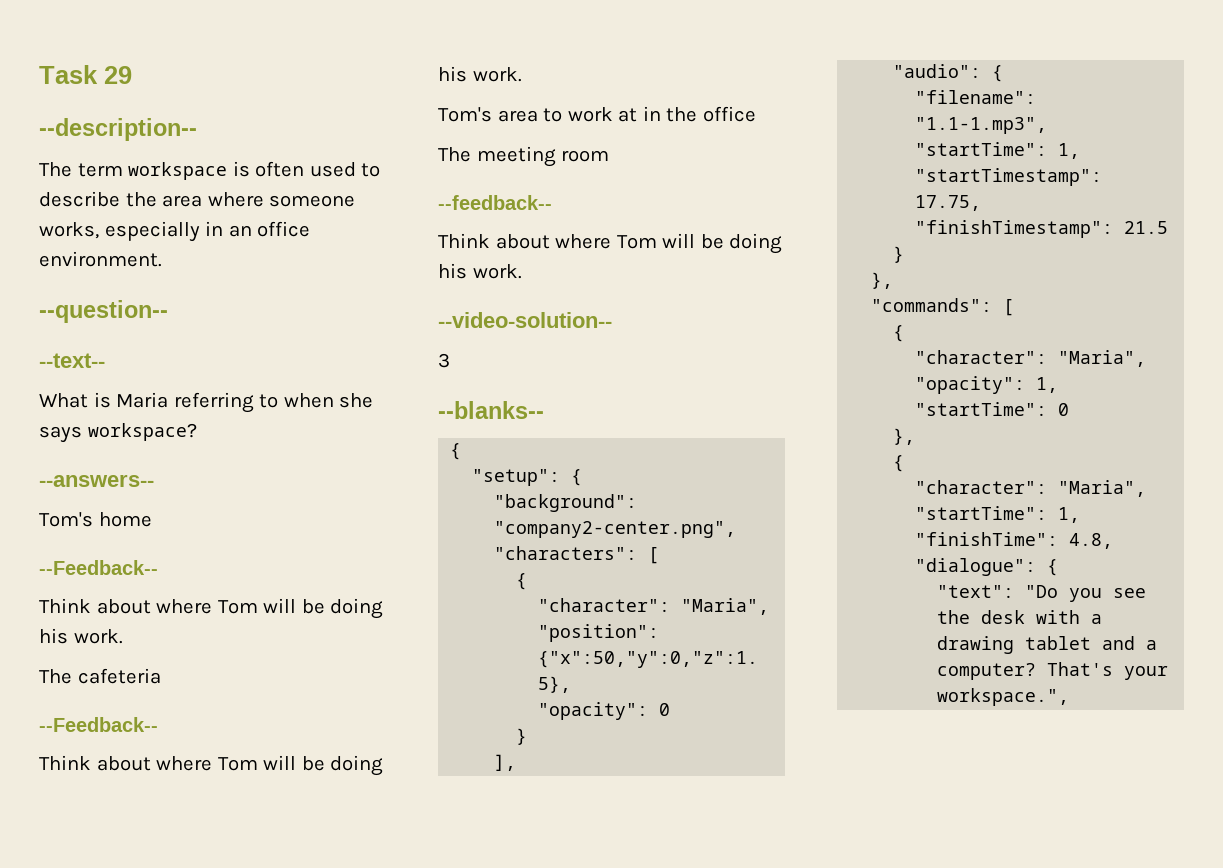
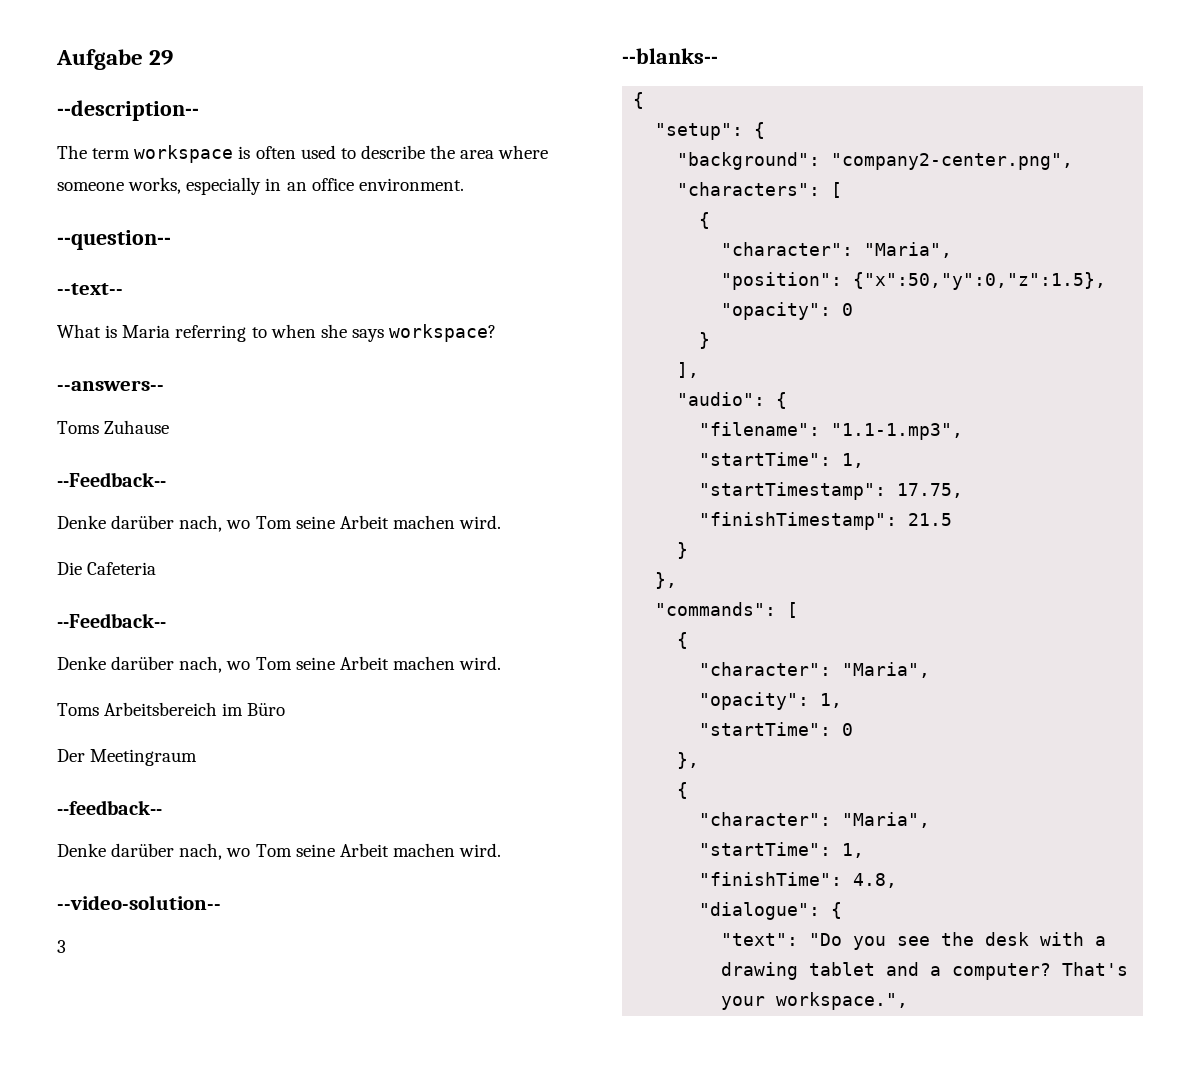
[39,65,98,84] Task -> [56,49,143,70] Aufgabe
[39,512,152,527] [39,560,158,575] [39,598,384,619] [39,628,123,644] [39,668,161,684] [39,717,158,732] [39,755,384,776] [438,66,522,82] [438,106,756,122] [438,146,610,167] [438,195,552,210] [438,233,783,254] [438,263,522,279] Tom's home // --Feedback-- // Think about where Tom will be doing his work. // The cafeteria // --Feedback-- // Think about where Tom will be doing his work. // Tom's area to work at in the office // The meeting room // --feedback-- // Think about where Tom will be doing his work. -> [57,420,170,434] [57,472,166,487] [57,515,502,532] [57,562,157,575] [57,613,166,628] [57,656,502,673] [57,702,286,716] [57,749,198,766] [57,800,162,815] [57,843,502,860] Toms Zuhause // --Feedback-- // Denke darüber nach, wo Tom seine Arbeit machen wird. // Die Cafeteria // --Feedback-- // Denke darüber nach, wo Tom seine Arbeit machen wird. // Toms Arbeitsbereich im Büro // Der Meetingraum // --feedback-- // Denke darüber nach, wo Tom seine Arbeit machen wird.

